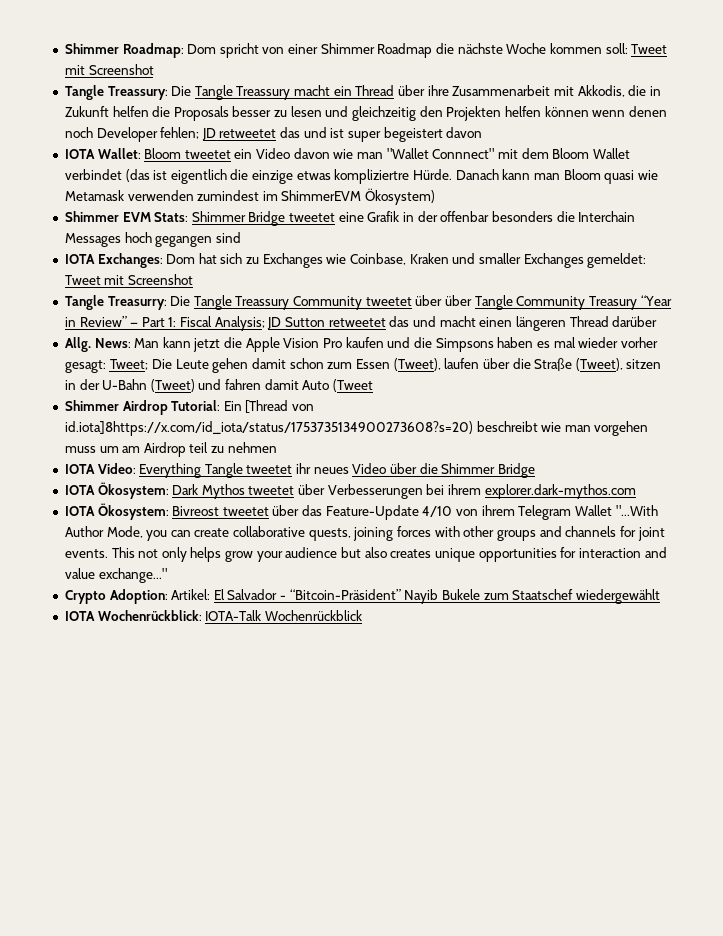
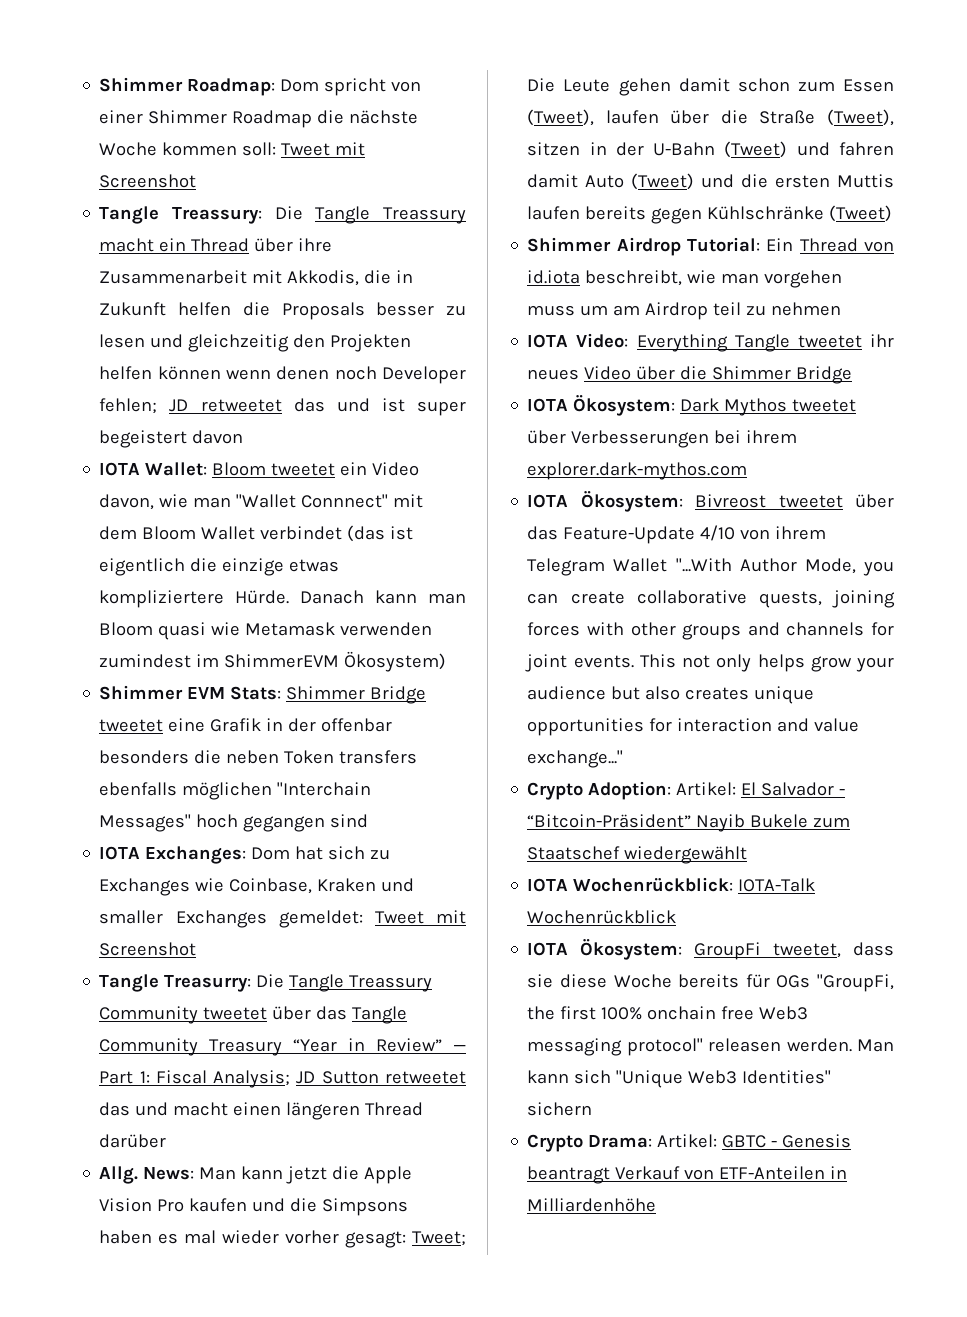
[293,148,330,159] davon -> [99,494,155,510] davon,
[334,169,410,184] kompliziertre -> [99,590,225,608] kompliziertere
[578,211,636,222] [64,233,121,247] Interchain Messages -> [226,750,418,764] [99,782,372,800] [99,814,192,832] neben Token transfers ebenfalls möglichen "Interchain Messages"
[445,295,473,306] über -> [316,1006,348,1020] das
[332,379,373,392] (Tweet -> [631,173,894,190] [527,205,893,224] (Tweet) und die ersten Muttis laufen bereits gegen Kühlschränke (Tweet)
[245,400,315,413] [64,421,538,436] [Thread von id.iota]8https://x.com/id_iota/status/1753735134900273608?s=20) beschreibt -> [799,238,894,252] [527,270,683,286] Thread von id.iota beschreibt,
(362, 615) none -> [527,938,894,960] [527,974,894,992] [527,1006,809,1020] [527,1038,894,1056] [527,1070,832,1088] [527,1102,593,1116] [527,1134,852,1152] [527,1166,848,1184] [527,1198,657,1212] // IOTA Ökosystem: GroupFi tweetet, dass sie diese Woche bereits für OGs "GroupFi, the first 100% onchain free Web3 messaging protocol" releasen werden. Man kann sich "Unique Web3 Identities" sichern // Crypto Drama: Artikel: GBTC - Genesis beantragt Verkauf von ETF-Anteilen in Milliardenhöhe

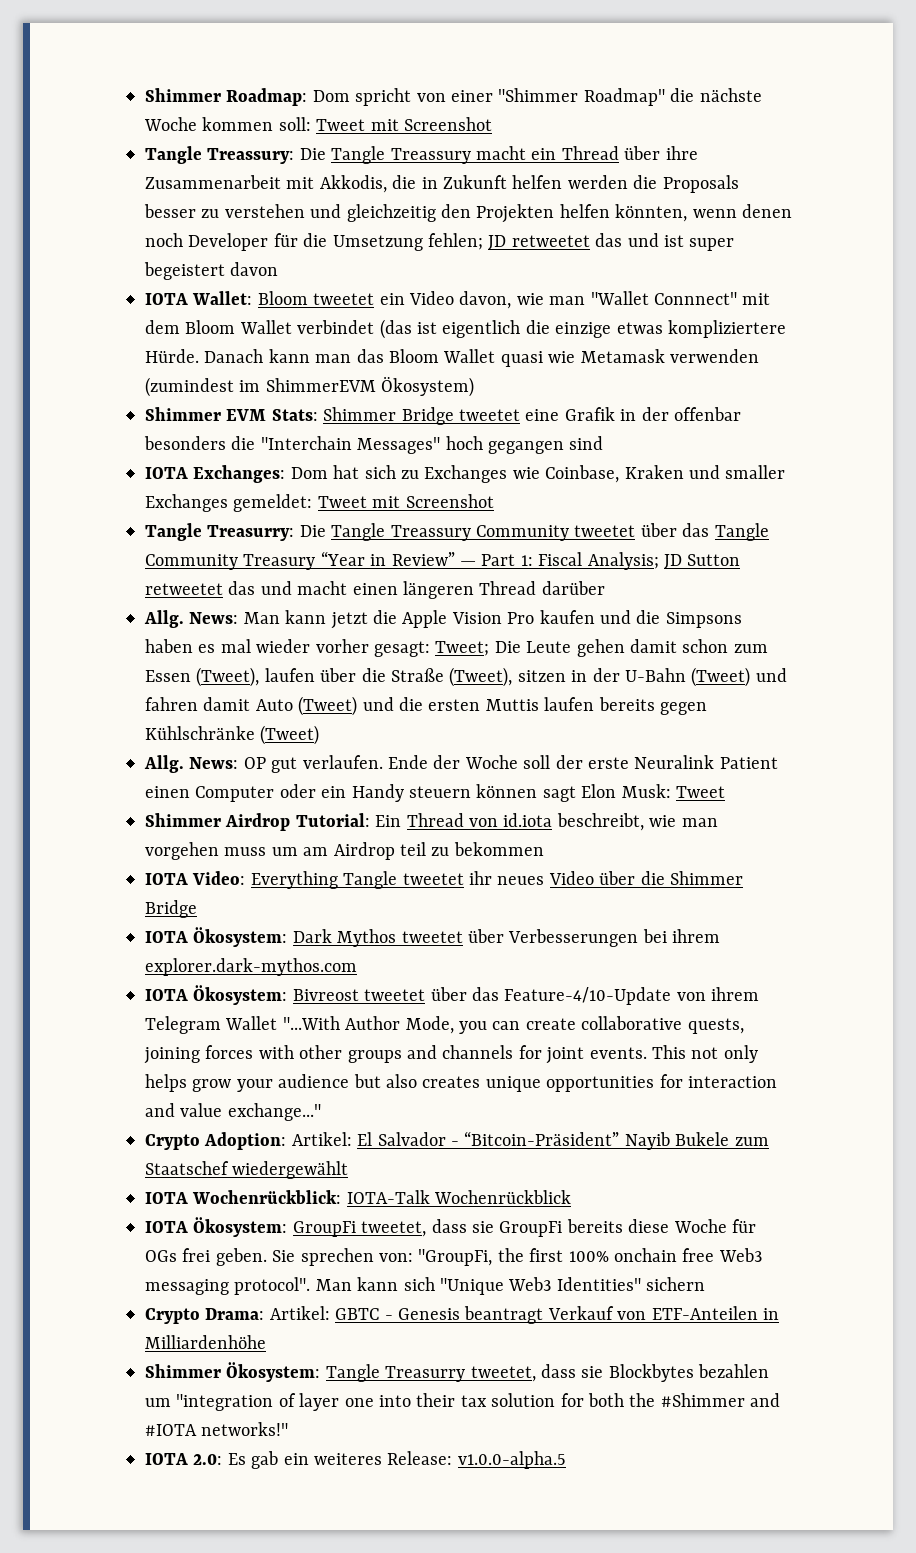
[148,110,313,128] Shimmer Roadmap -> [498,88,665,106] "Shimmer Roadmap"
(232, 309) none -> [567,175,628,189] werden
[99,334,146,348] lesen -> [224,204,305,218] verstehen
[157,366,221,380] können -> [615,204,688,222] könnten,
(466, 375) none -> [273,233,423,251] für die Umsetzung
[99,622,154,636] Bloom -> [356,349,496,363] das Bloom Wallet
[99,654,192,668] zumindest -> [145,377,234,397] (zumindest
[226,750,418,764] [99,782,273,800] neben Token transfers ebenfalls möglichen -> (256, 443) none
(893, 213) none -> [144,755,778,773] [145,784,725,802] // Allg. News: OP gut verlaufen. Ende der Woche soll der erste Neuralink Patient einen Computer oder ein Handy steuern können sagt Elon Musk: Tweet
[771,302,842,316] nehmen -> [453,842,544,856] bekommen
[563,525,736,544] Feature-Update 4/10 -> [504,987,672,1005] Feature-4/10-Update
(554, 981) none -> [499,1219,623,1237] GroupFi bereits
[678,974,740,988] bereits -> (727, 1226) none
(811, 981) none -> [182,1248,413,1266] frei geben. Sie sprechen von:
[626,1038,852,1056] protocol" releasen werden. -> [234,1277,311,1295] protocol".
(657, 1205) none -> [145,1362,770,1382] [145,1393,781,1411] [145,1422,289,1436] [145,1451,566,1469] // Shimmer Ökosystem: Tangle Treasurry tweetet, dass sie Blockbytes bezahlen um "integration of layer one into their tax solution for both the #Shimmer and #IOTA networks!" // IOTA 2.0: Es gab ein weiteres Release: v1.0.0-alpha.5

